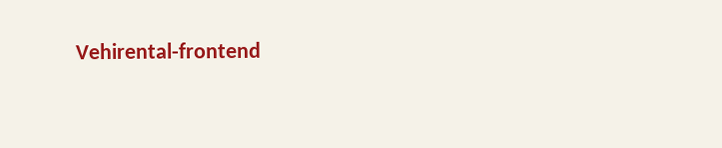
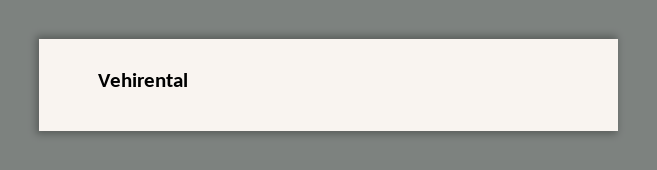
[75,41,261,60] Vehirental-frontend -> [98,73,188,87] Vehirental

